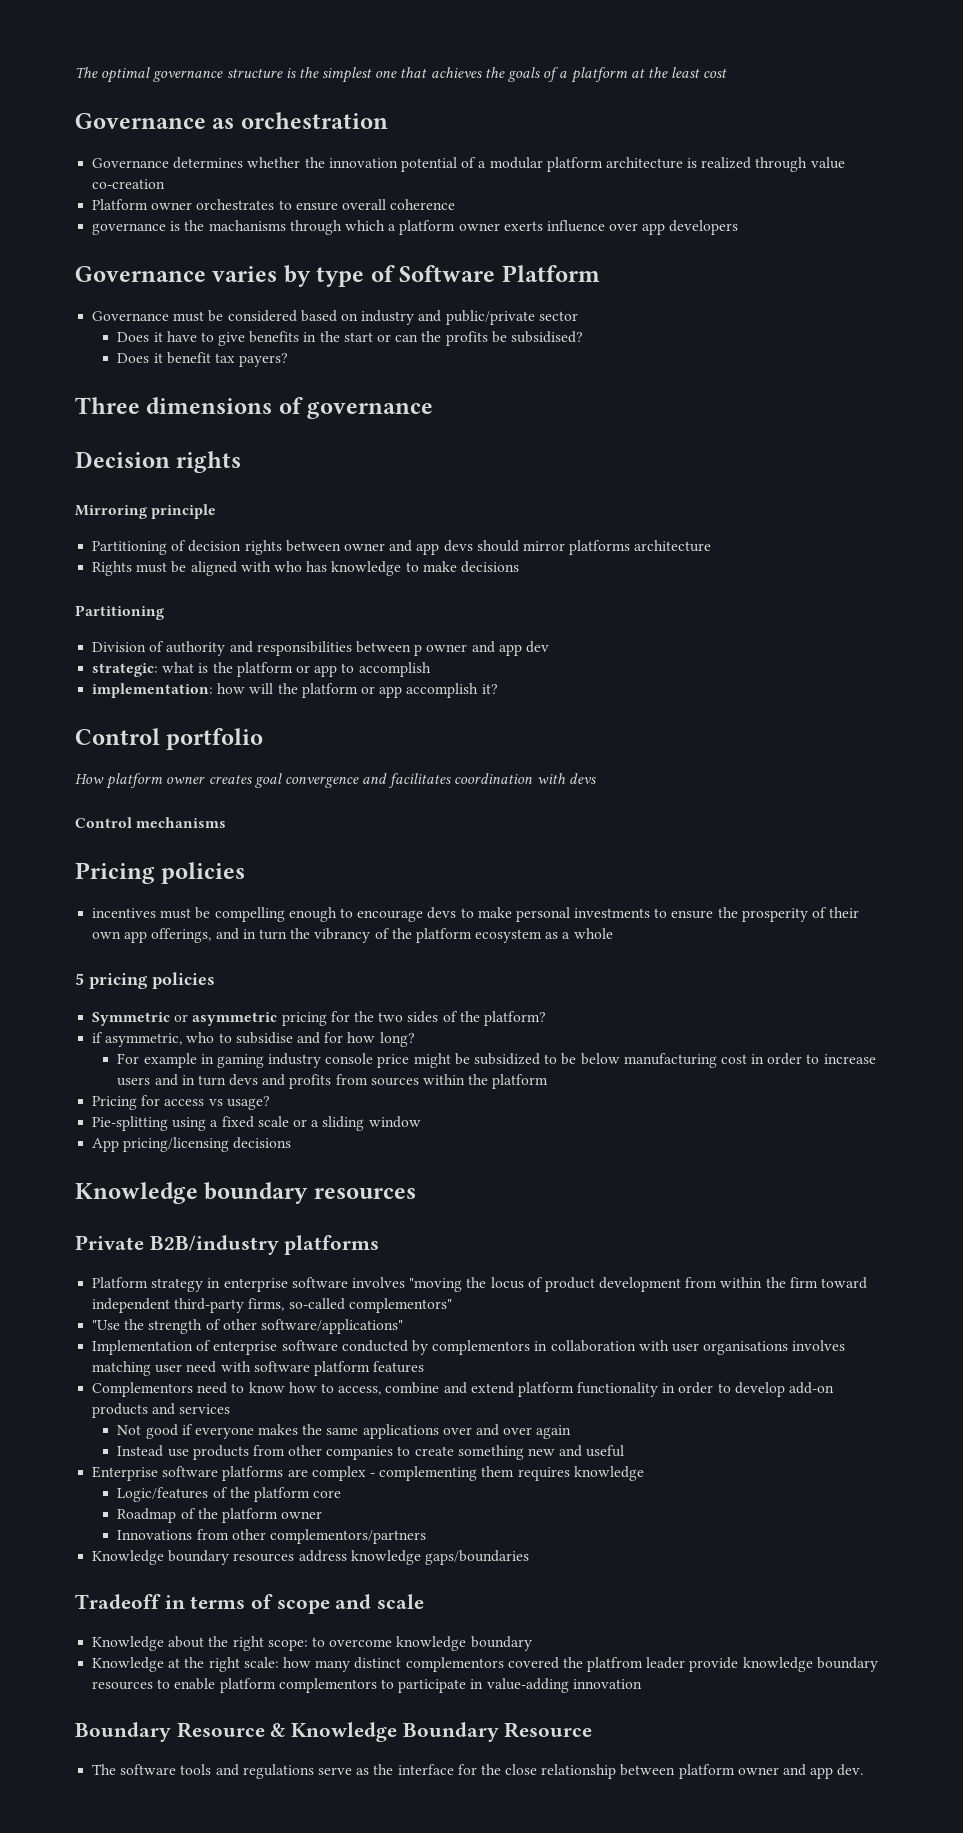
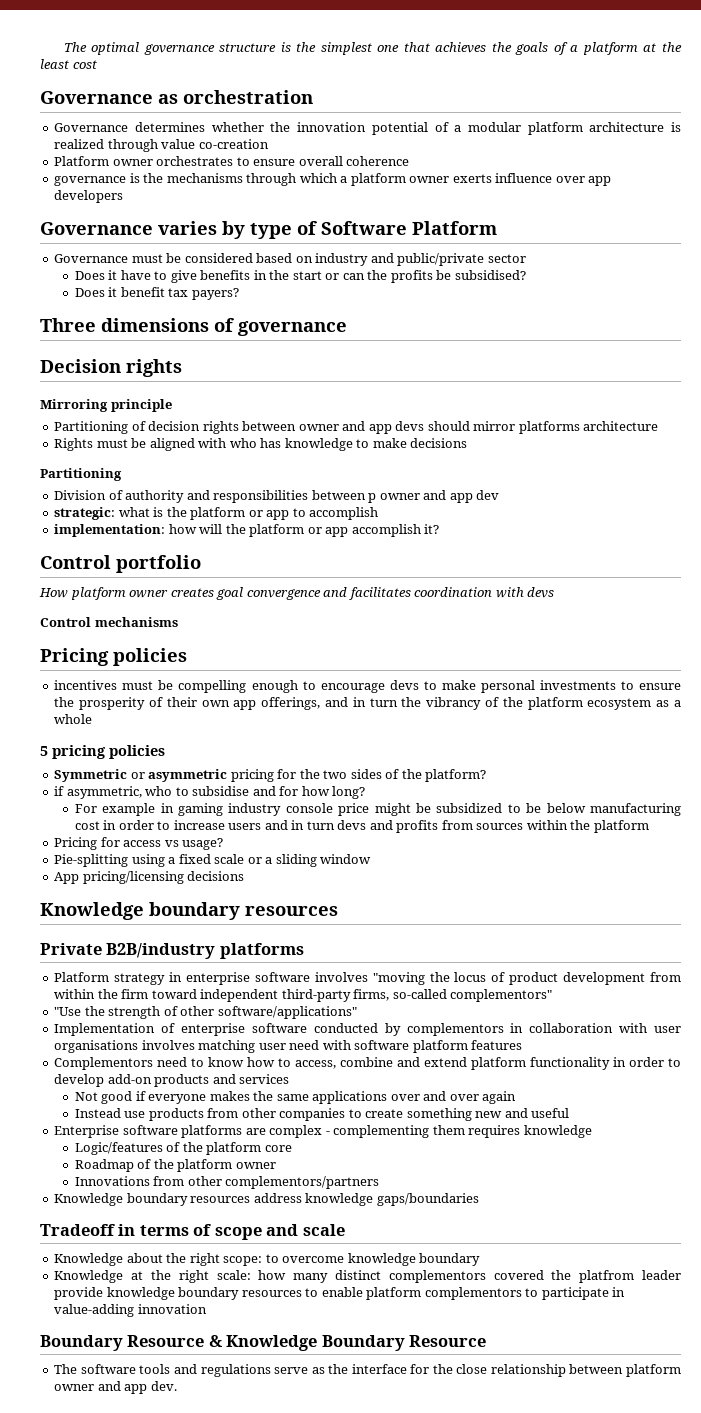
[208,220,286,231] machanisms -> [166,173,243,183] mechanisms

